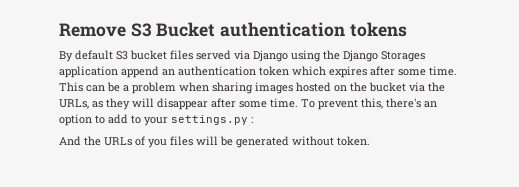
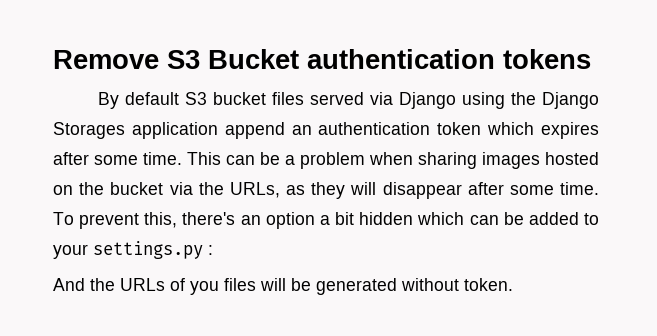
[95,114,128,124] to add -> [319,212,579,225] a bit hidden which can be added

